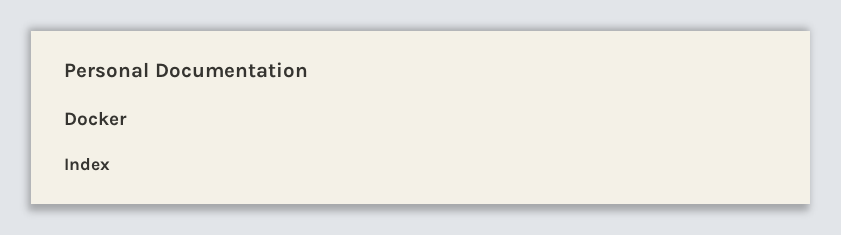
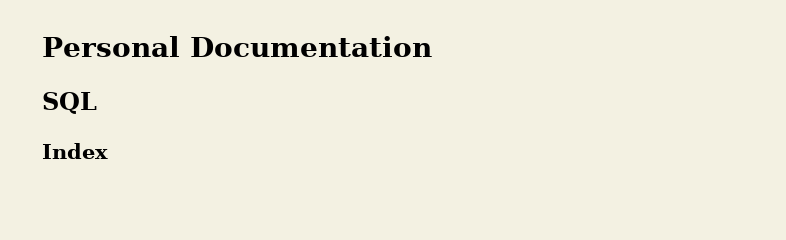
[64,111,127,126] Docker -> [42,92,97,114] SQL

